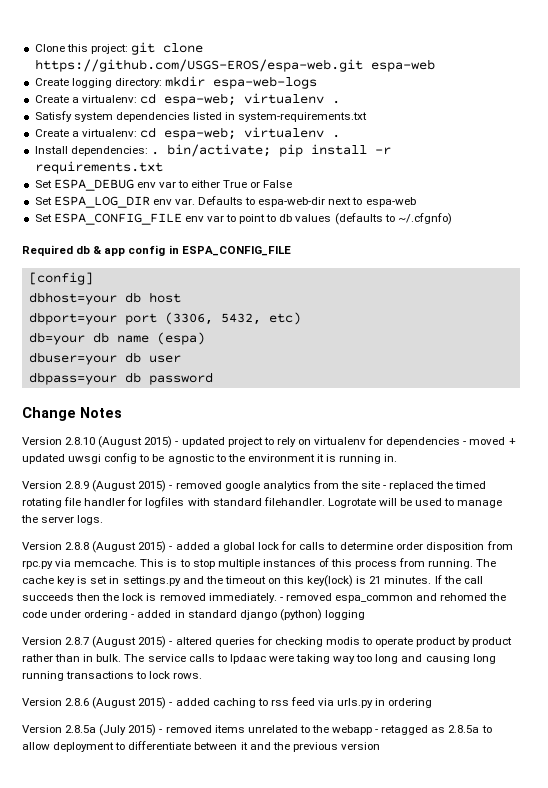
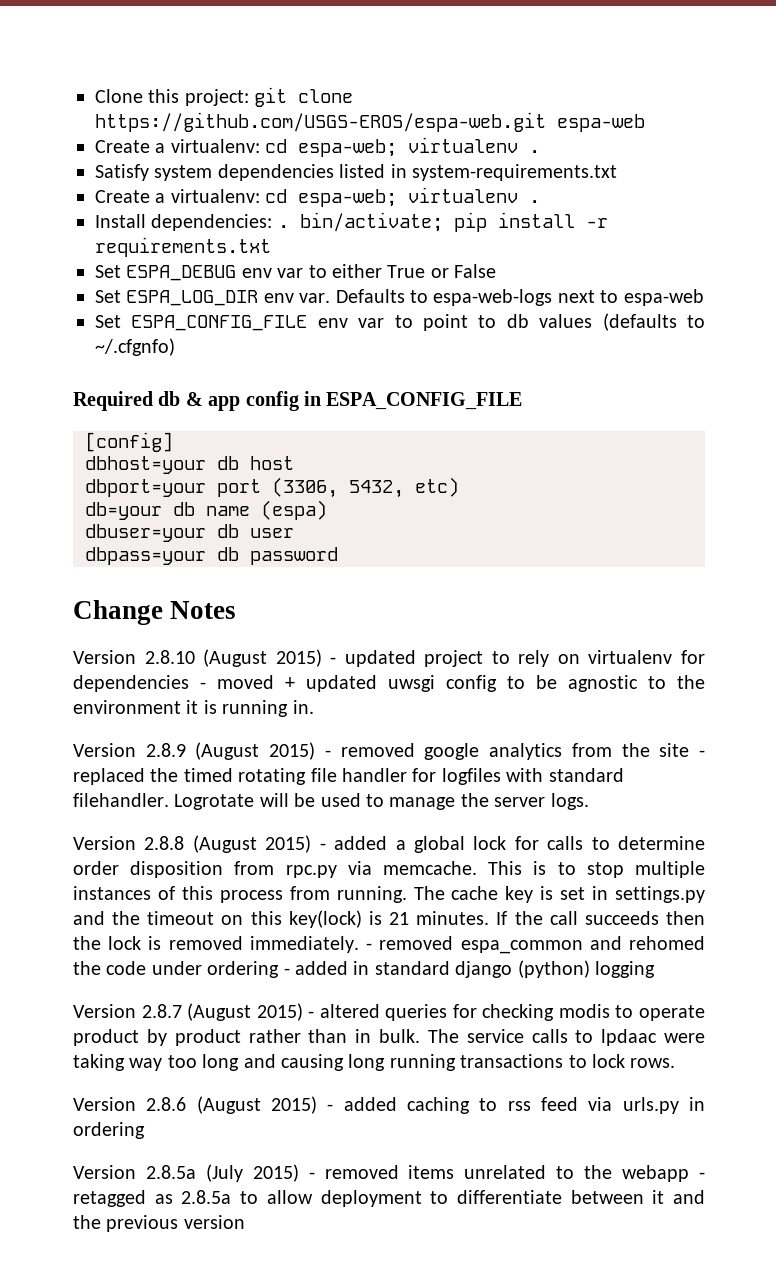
[34,76,317,89] // Create logging directory: mkdir espa-web-logs -> (645, 123) none
[258,197,326,207] espa-web-dir -> [433,289,553,306] espa-web-logs

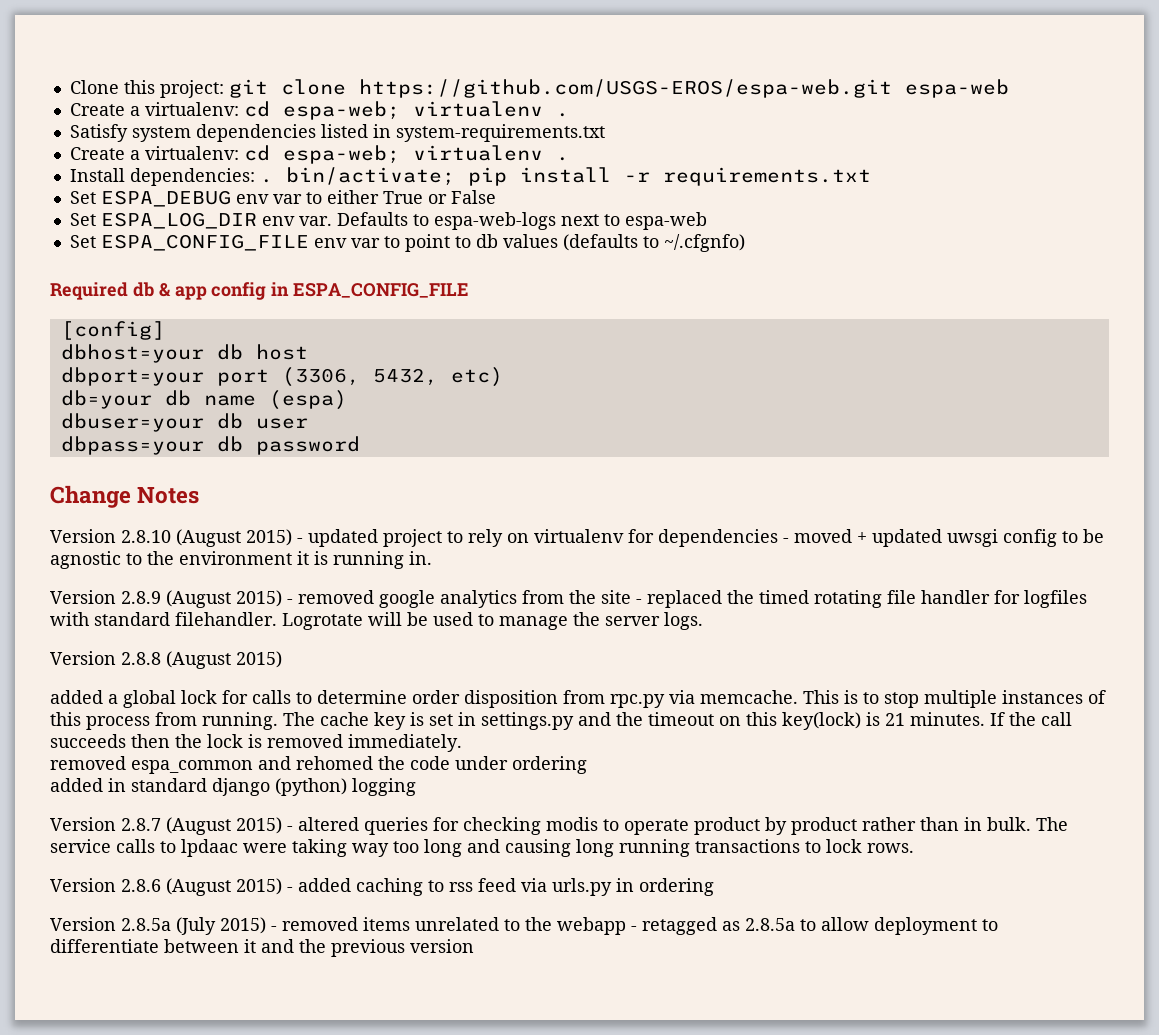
[319,843,326,850] - -> (282, 659) //
[366,943,373,950] - -> (462, 743) //
[283,968,290,975] - -> (587, 765) //

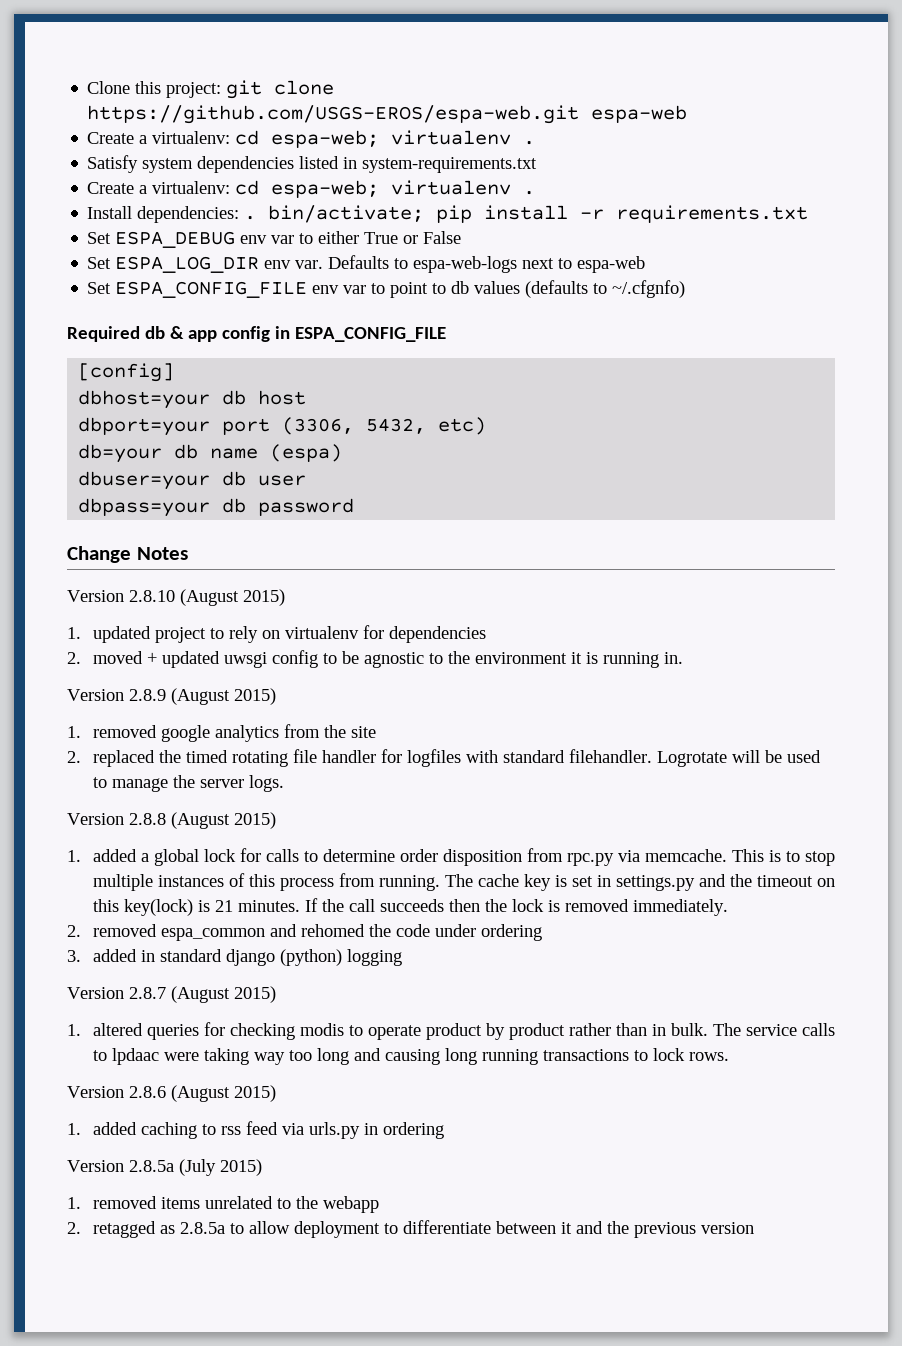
[297,538,303,543] - -> [67,627,81,639] // 1.
[783,538,789,543] - -> [67,652,81,664] // 2.
[287,599,293,604] - -> [67,726,81,738] // 1.
[636,599,642,604] - -> [67,751,81,763] // 2.
(282, 659) none -> [67,850,81,862] 1.
(462, 743) none -> [67,925,81,937] 2.
(587, 765) none -> [67,950,81,962] 3.
[287,826,293,831] - -> [67,1024,81,1036] // 1.
[287,887,293,892] - -> [67,1123,81,1135] // 1.
[271,926,277,931] - -> [67,1197,81,1209] // 1.
[631,926,637,931] - -> [67,1222,81,1234] // 2.

